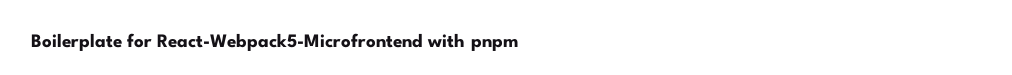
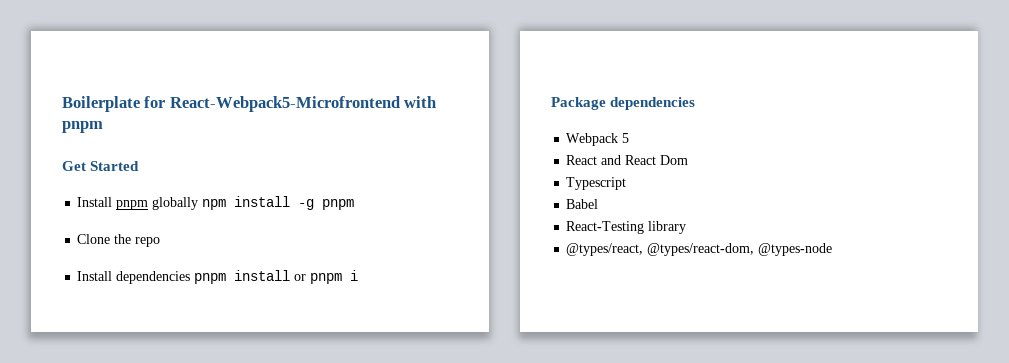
(518, 44) none -> [62,161,140,171] [77,196,355,210] [77,234,161,247] [77,270,359,284] [551,97,696,110] [566,133,630,146] [566,155,689,165] [566,177,627,190] [566,199,599,209] [566,221,687,234] [566,243,833,256] // Get Started // Install pnpm globally npm install -g pnpm // Clone the repo // Install dependencies pnpm install or pnpm i // Package dependencies // Webpack 5 // React and React Dom // Typescript // Babel // React-Testing library // @types/react, @types/react-dom, @types-node

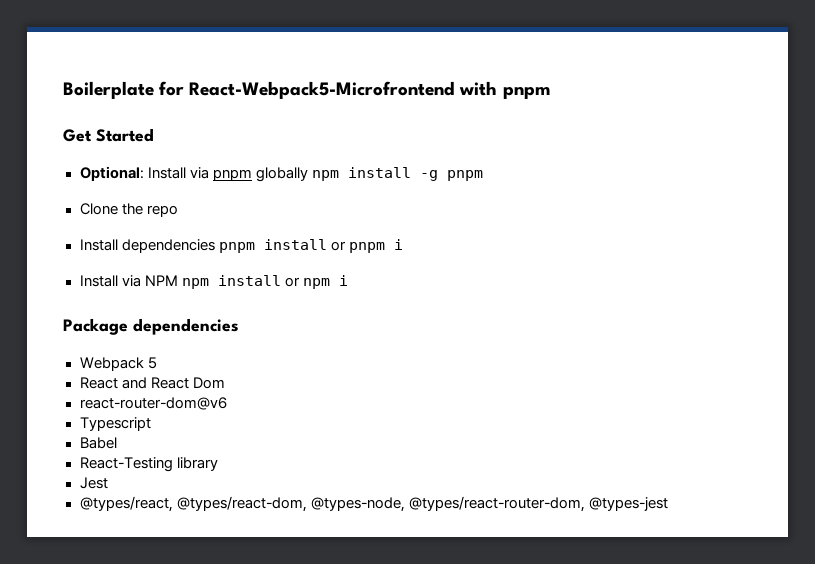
[77,197,113,207] Install -> [79,166,209,181] Optional: Install via
(359, 275) none -> [79,275,348,289] // Install via NPM npm install or npm i
(689, 160) none -> [79,397,227,410] // react-router-dom@v6
(687, 227) none -> [79,477,108,489] // Jest
[758,243,833,256] @types-node -> [310,496,668,512] @types-node, @types/react-router-dom, @types-jest

